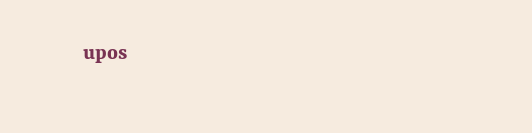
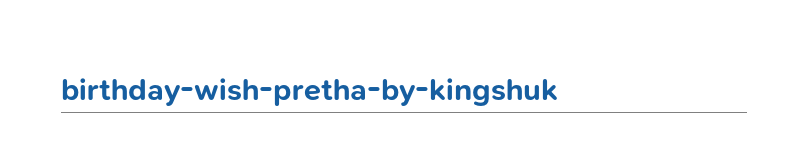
[83,49,127,63] upos -> [61,78,558,106] birthday-wish-pretha-by-kingshuk

